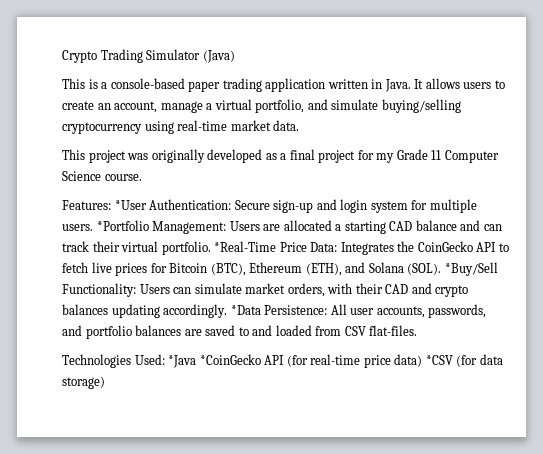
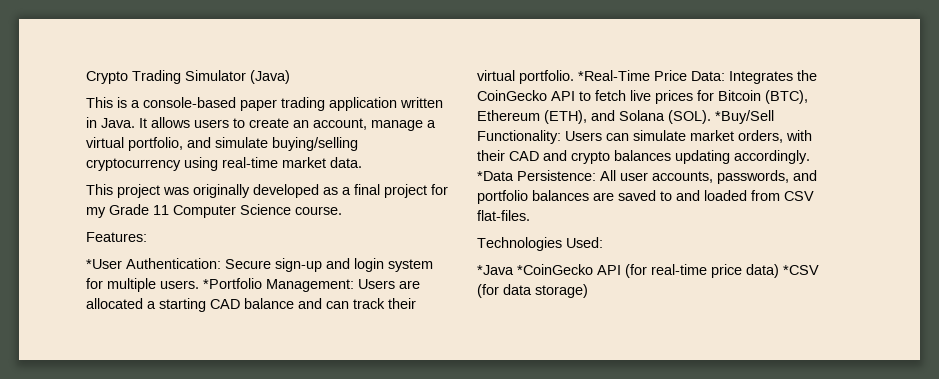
(111, 205) none -> (147, 237) //
(165, 359) none -> (603, 242) //

